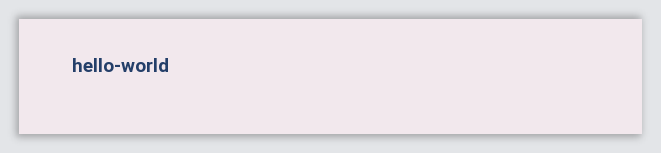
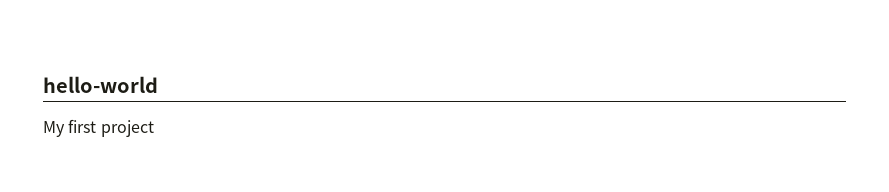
(169, 65) none -> [43,119,154,137] // My first project

